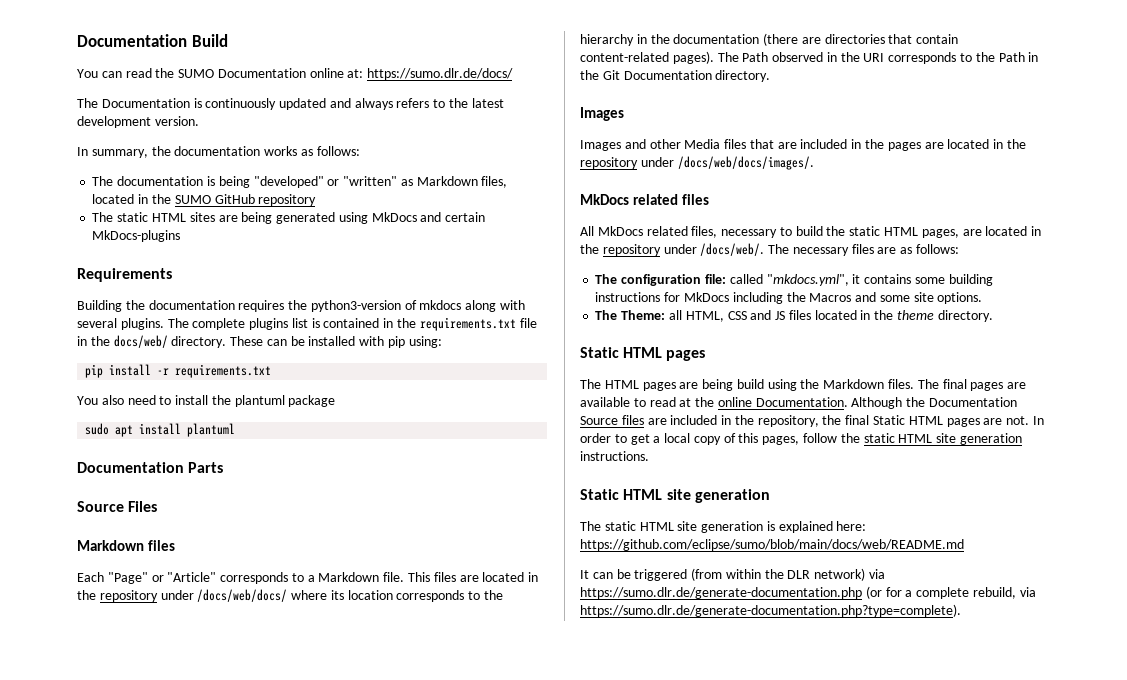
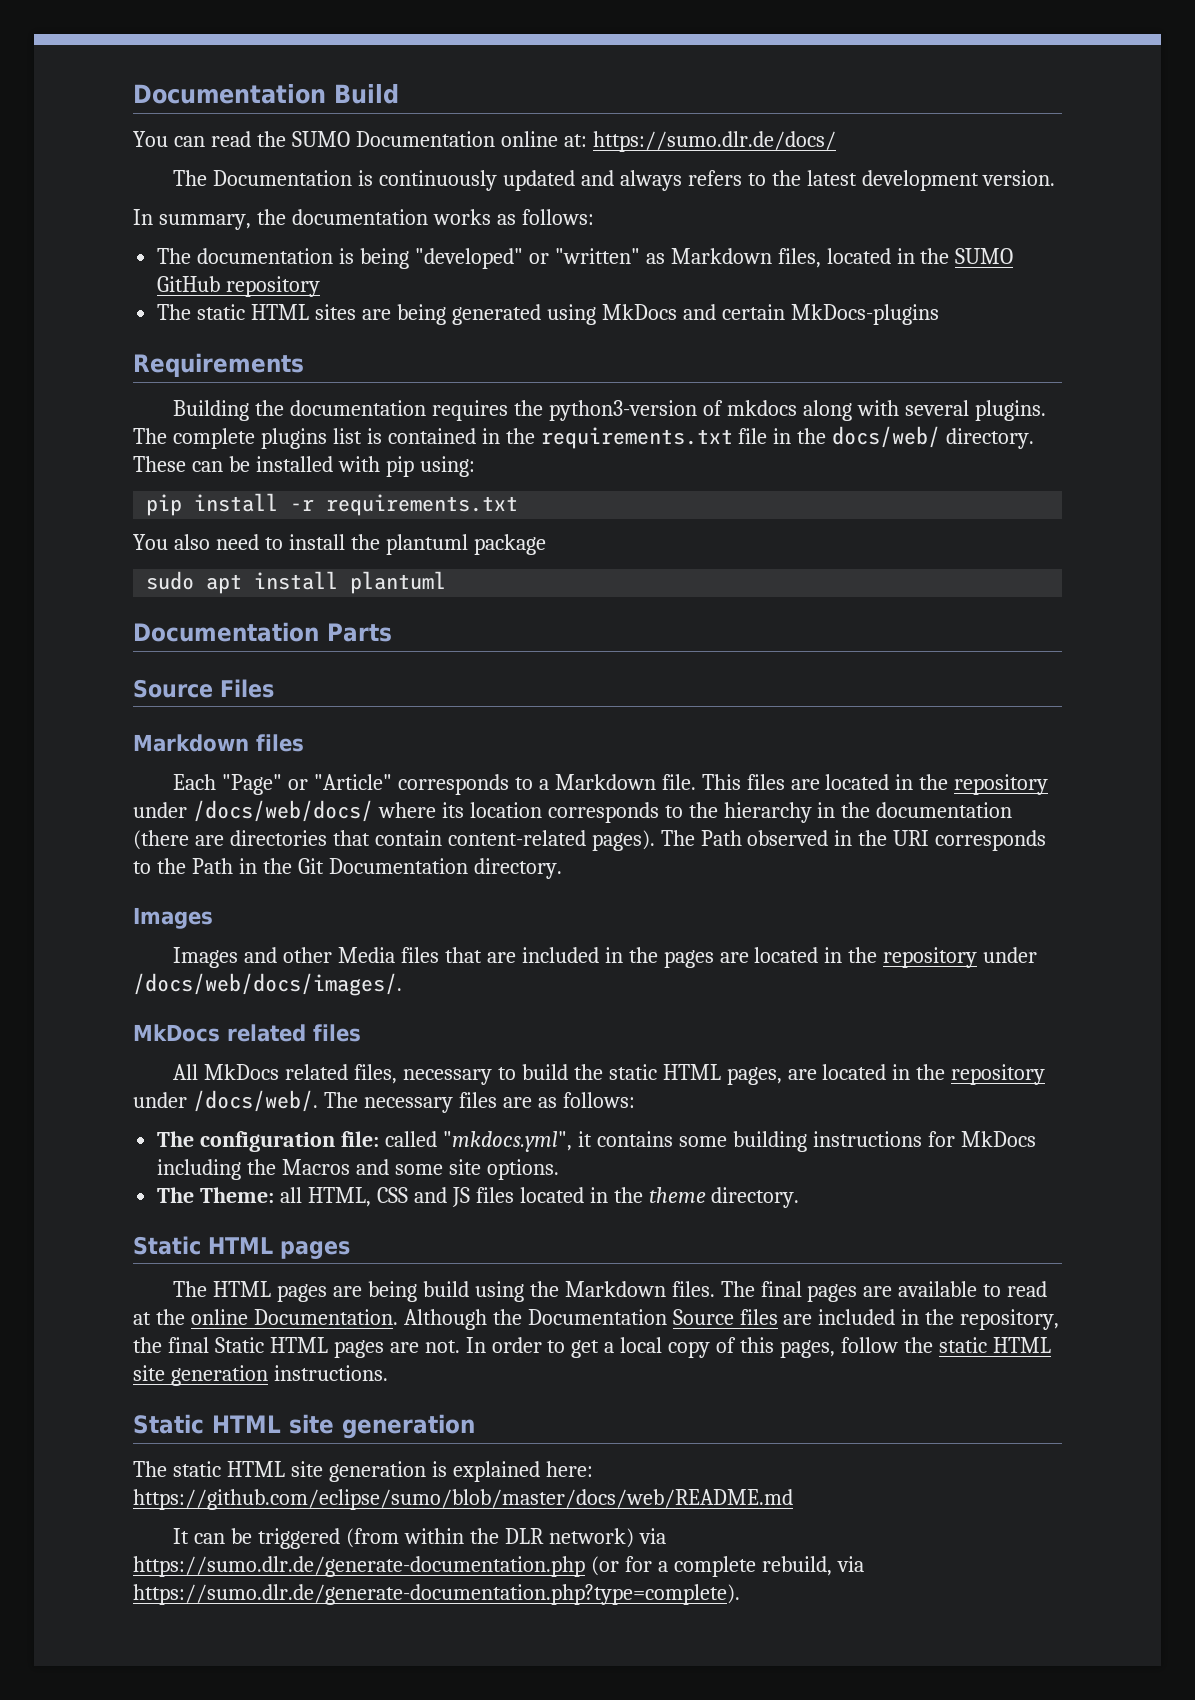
[580,539,964,551] https://github.com/eclipse/sumo/blob/main/docs/web/README.md -> [133,1489,793,1510] https://github.com/eclipse/sumo/blob/master/docs/web/README.md

